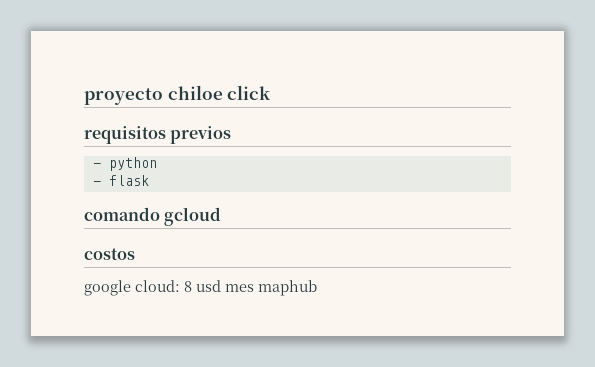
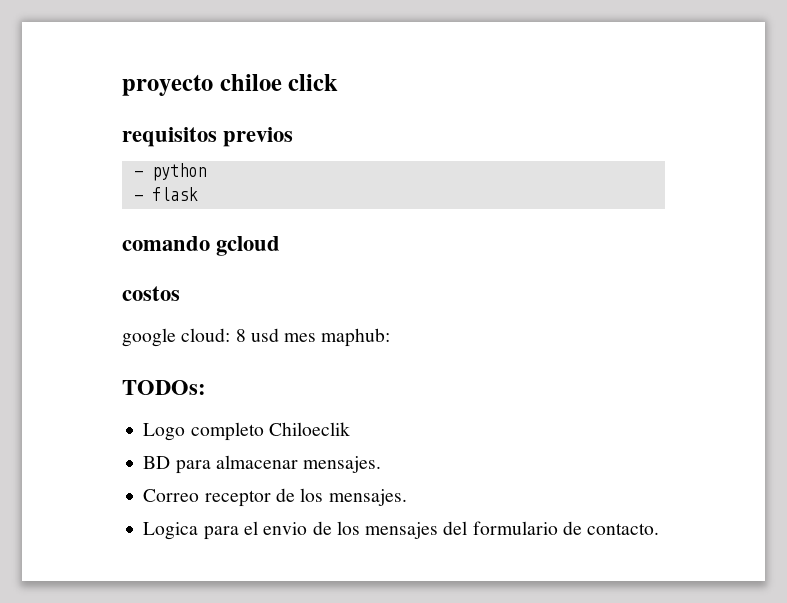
[258,280,317,296] maphub -> [321,328,391,347] [122,380,206,395] [143,422,350,441] [143,455,382,474] [143,488,407,507] [143,521,660,540] maphub: // TODOs: // Logo completo Chiloeclik // BD para almacenar mensajes. // Correo receptor de los mensajes. // Logica para el envio de los mensajes del formulario de contacto.

